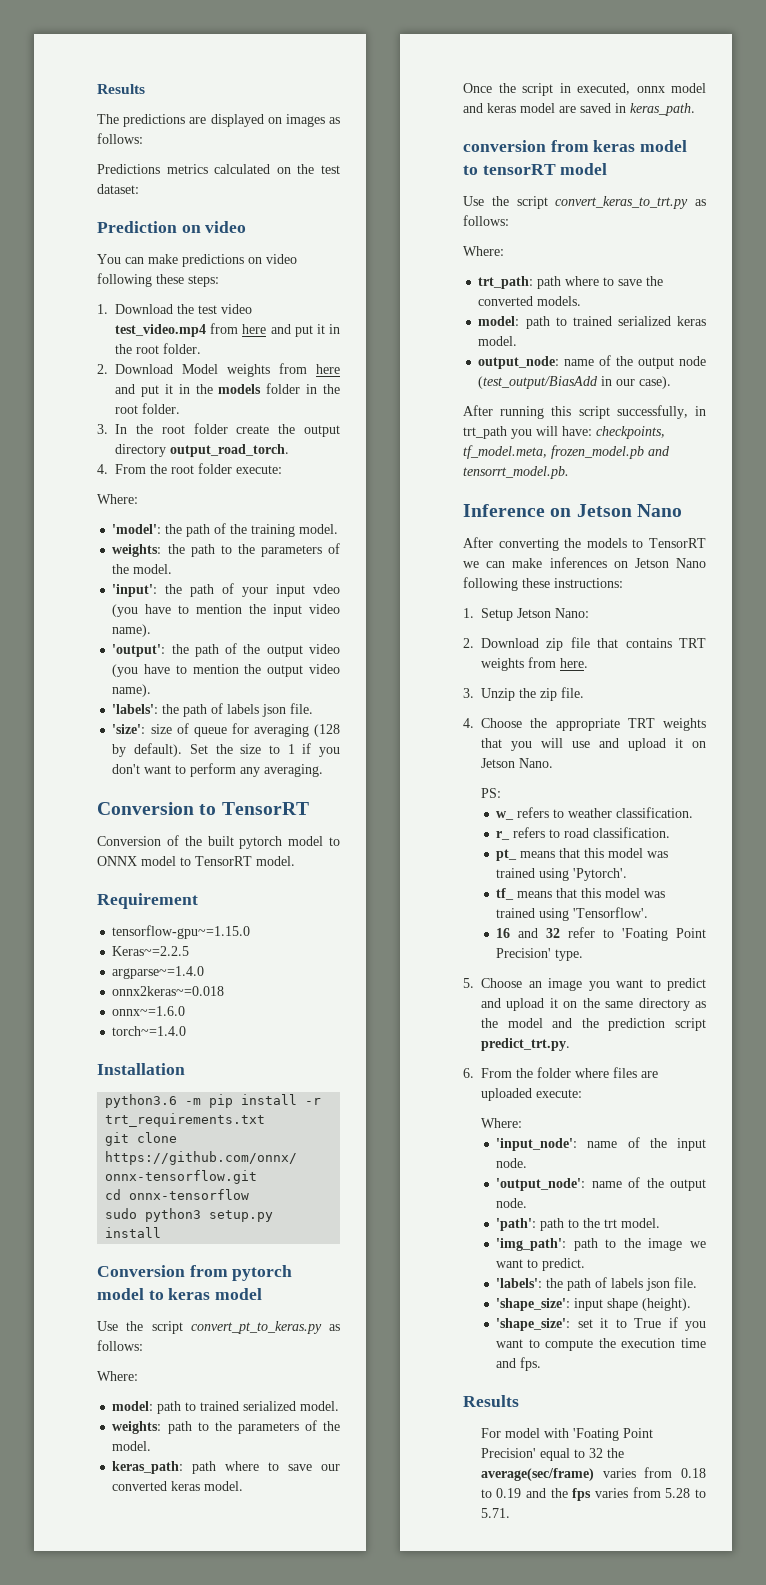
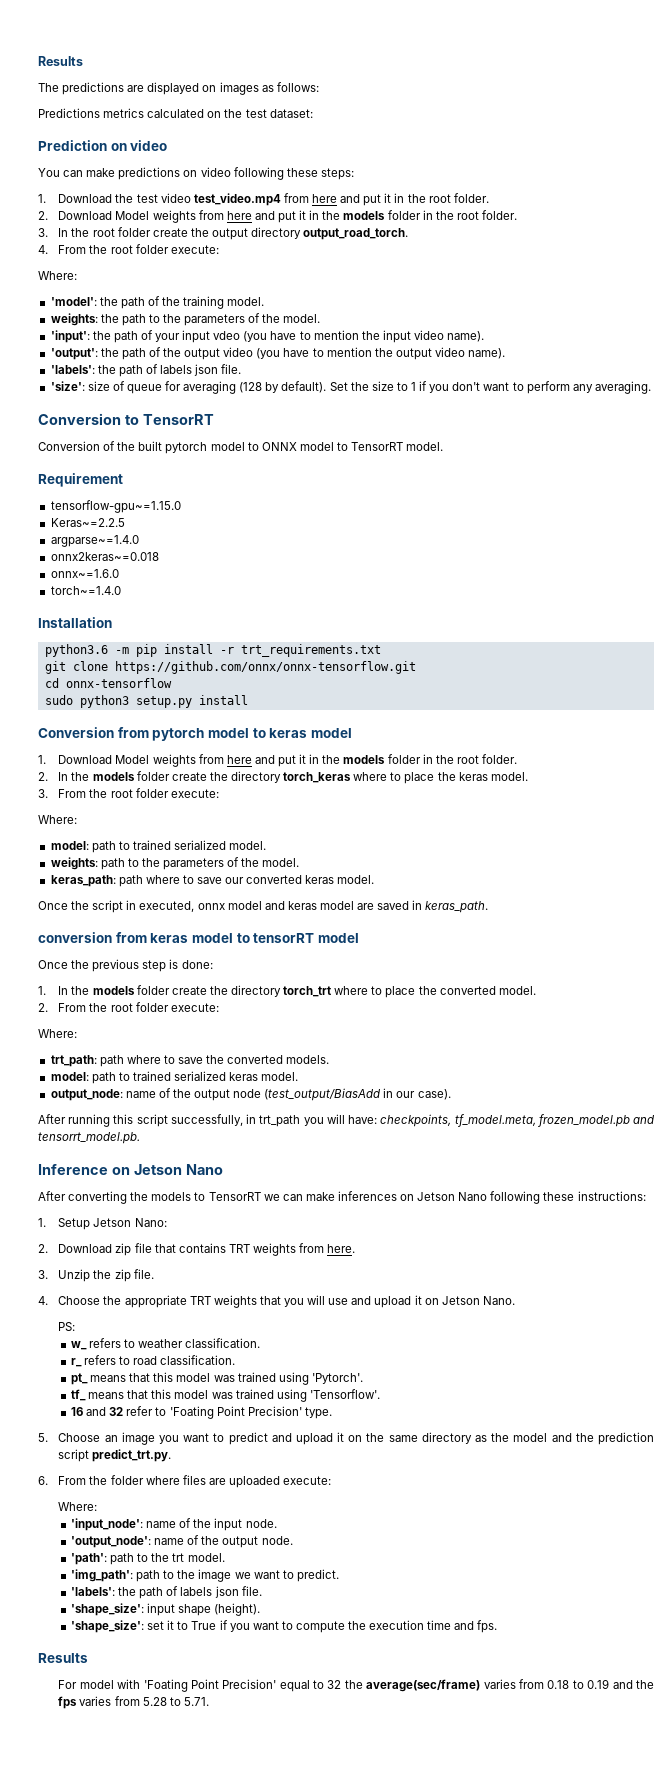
[97,1321,340,1334] [97,1340,143,1351] Use the script convert_pt_to_keras.py as follows: -> [38,754,517,767] [38,771,528,784] [38,788,219,798] 1. Download Model weights from here and put it in the models folder in the root folder. // 2. In the models folder create the directory torch_keras where to place the keras model. // 3. From the root folder execute:
[463,196,706,209] [463,215,509,226] Use the script convert_keras_to_trt.py as follows: -> [38,959,213,972] [38,985,536,998] [38,1002,219,1012] Once the previous step is done: // 1. In the models folder create the directory torch_trt where to place the converted model. // 2. From the root folder execute:

